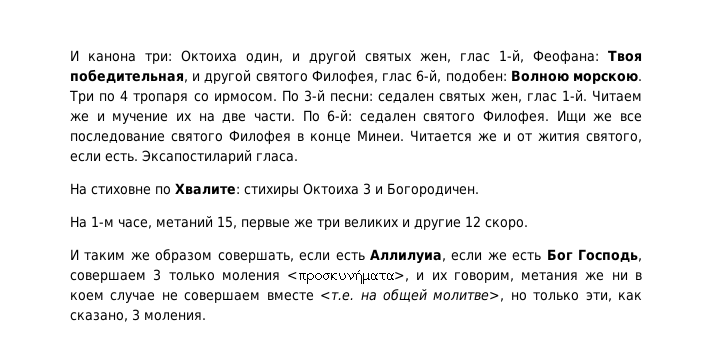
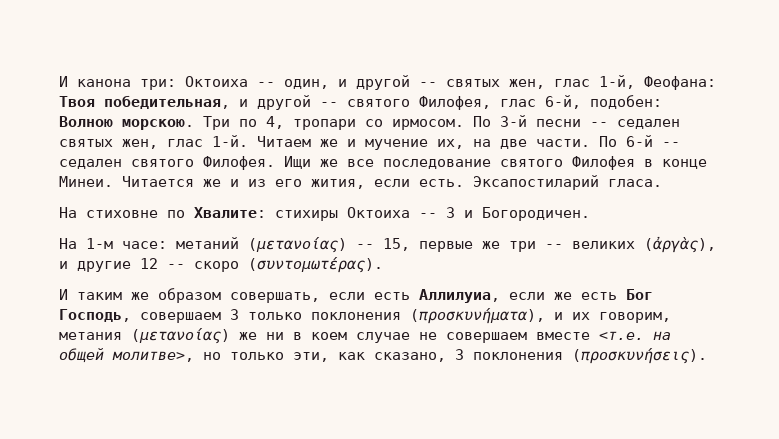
(237, 56) none -> [257,82,275,87] --
(356, 57) none -> [419,82,437,87] --
(252, 77) none -> [320,102,338,107] --
[120,90,189,104] 4 тропаря -> [266,116,356,130] 4, тропари
[330,93,374,102] песни: -> [536,119,608,127] песни --
[175,113,192,121] их -> [437,139,464,149] их,
[327,110,353,122] 6-й: -> [626,135,680,147] 6-й --
[517,133,642,143] от жития святого, -> [248,179,365,189] из его жития,
(359, 189) none -> [419,213,437,218] --
[118,216,528,230] часе, метаний 15, первые же три великих и другие 12 скоро. -> [122,236,716,253] [59,257,383,273] часе: метаний (μετανοίας) -- 15, первые же три -- великих (ἀργὰς), и другие 12 -- скоро (συντομωτέρας).
[221,270,410,284] моления <προσκυνήματα>, -> [311,308,545,324] поклонения (προσκυνήματα),
(579, 276) none -> [131,328,230,344] (μετανοίας)
[144,312,206,321] моления. -> [473,348,707,364] поклонения (προσκυνήσεις).

